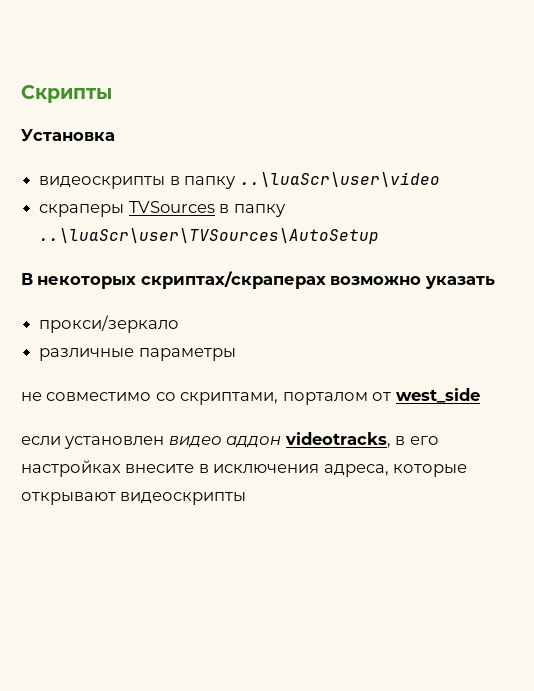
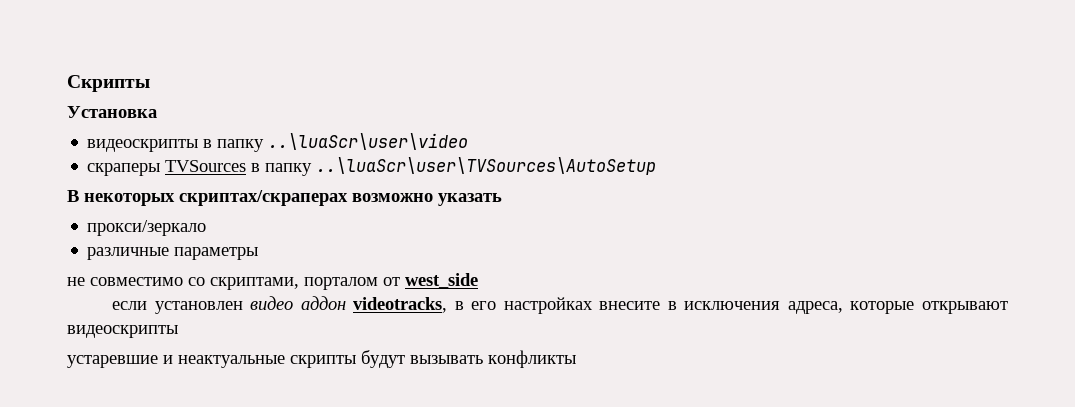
(247, 498) none -> [67,350,576,368] // устаревшие и неактуальные скрипты будут вызывать конфликты

